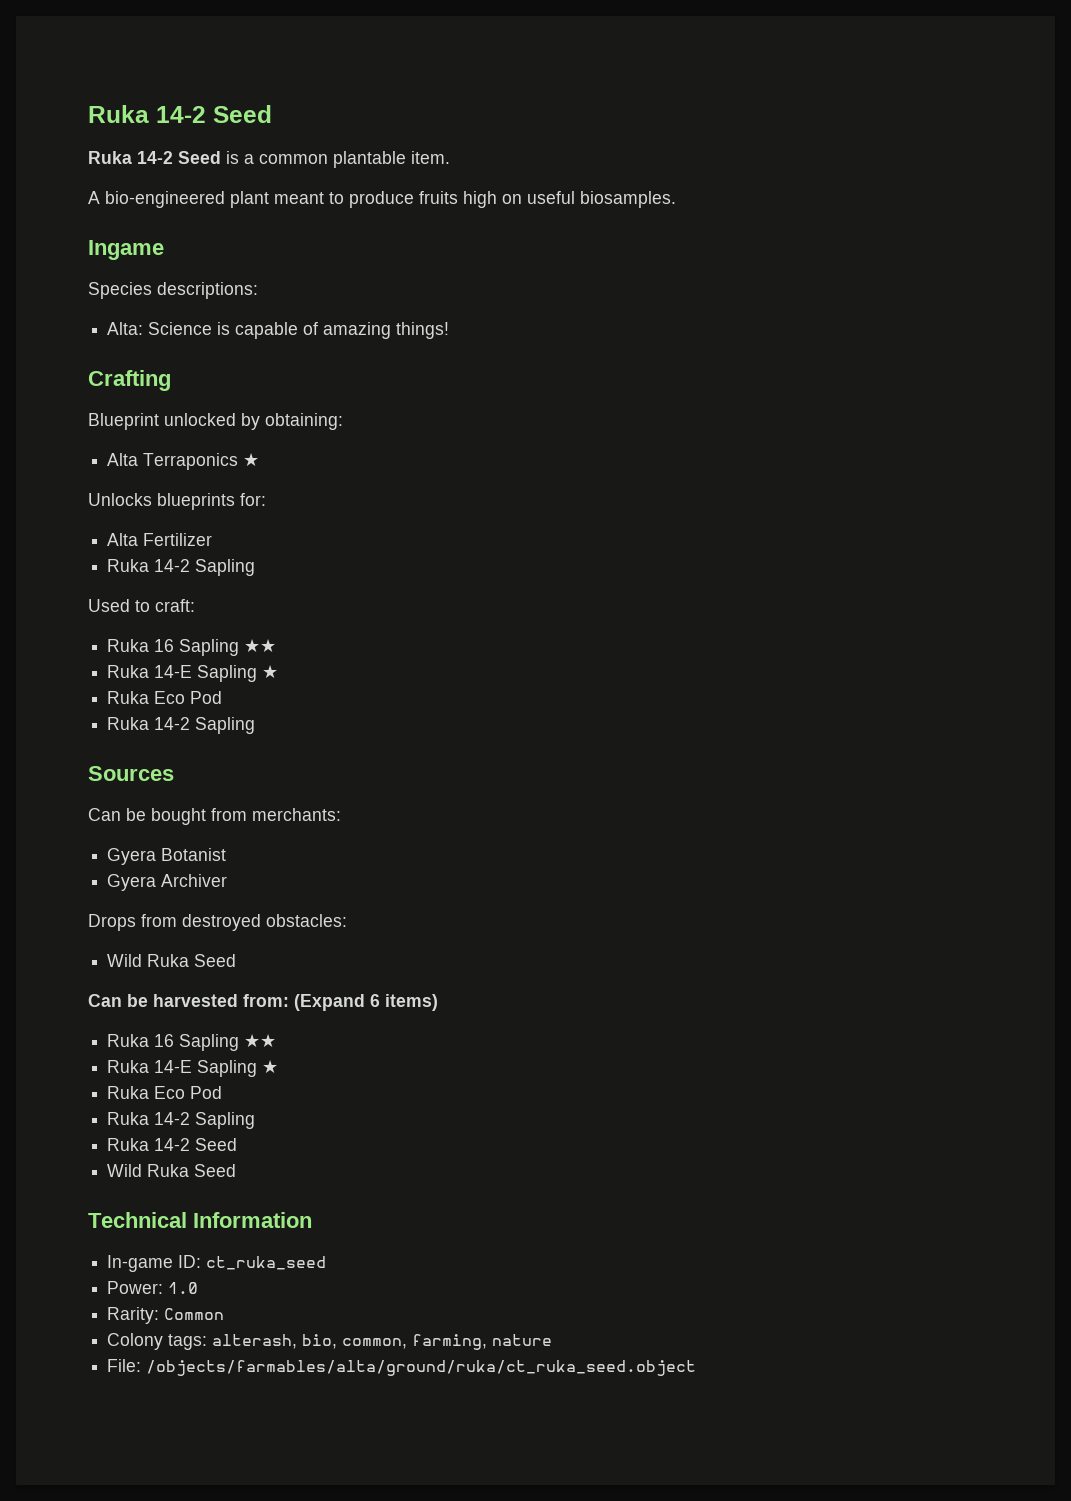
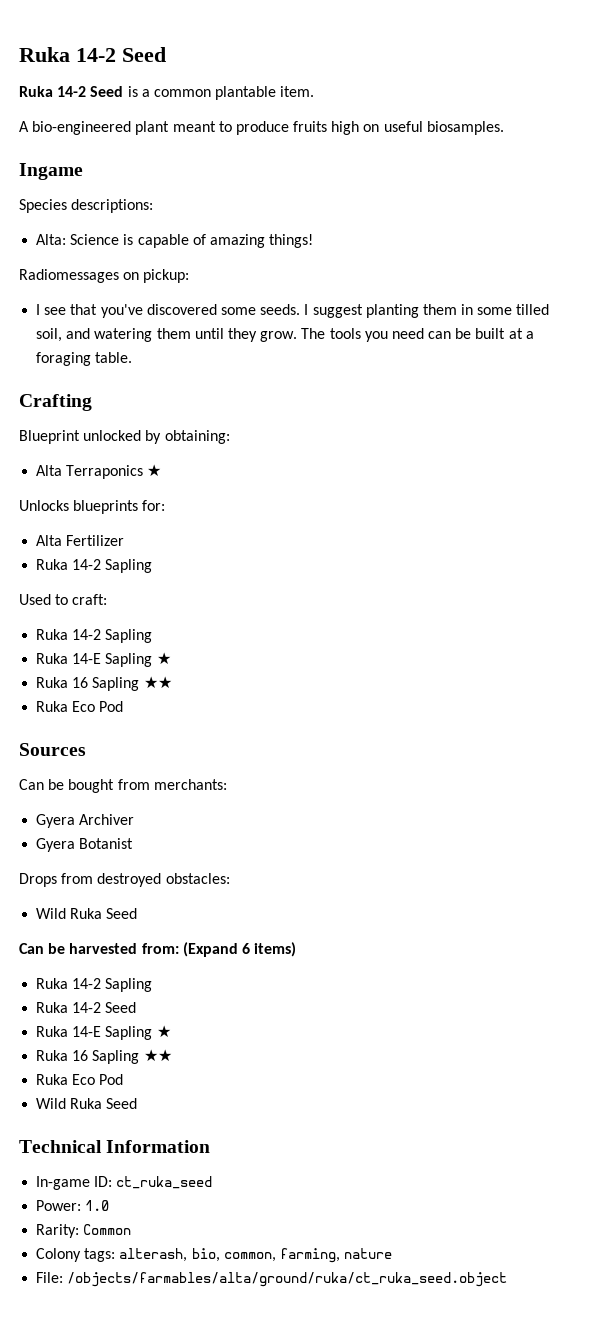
(450, 330) none -> [19,269,190,283] [36,304,550,318] [36,328,534,342] [36,352,133,366] // Radiomessages on pickup: // I see that you've discovered some seeds. I suggest planting them in some tilled soil, and watering them until they grow. The tools you need can be built at a foraging table.
[154,638,277,656] [107,664,279,682] [107,691,223,704] [107,717,256,734] 16 Sapling ★★ // Ruka 14-E Sapling ★ // Ruka Eco Pod // Ruka 14-2 Sapling -> [72,629,153,643] [36,652,171,667] [36,676,172,691] [36,701,124,712] 14-2 Sapling // Ruka 14-E Sapling ★ // Ruka 16 Sapling ★★ // Ruka Eco Pod
[161,848,227,861] [107,874,228,891] Botanist // Gyera Archiver -> [79,814,135,825] [36,838,134,852] Archiver // Gyera Botanist
[154,1033,277,1051] [107,1059,279,1077] [107,1086,223,1099] [107,1112,256,1129] [107,1138,238,1151] 16 Sapling ★★ // Ruka 14-E Sapling ★ // Ruka Eco Pod // Ruka 14-2 Sapling // Ruka 14-2 Seed -> [72,978,153,992] [36,1002,137,1013] [36,1025,171,1040] [36,1049,172,1064] [36,1074,124,1085] 14-2 Sapling // Ruka 14-2 Seed // Ruka 14-E Sapling ★ // Ruka 16 Sapling ★★ // Ruka Eco Pod

